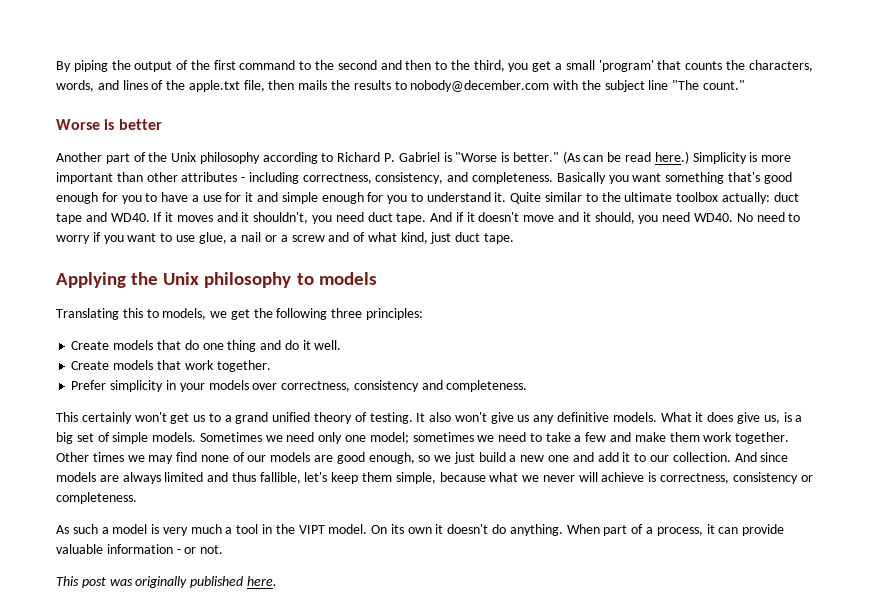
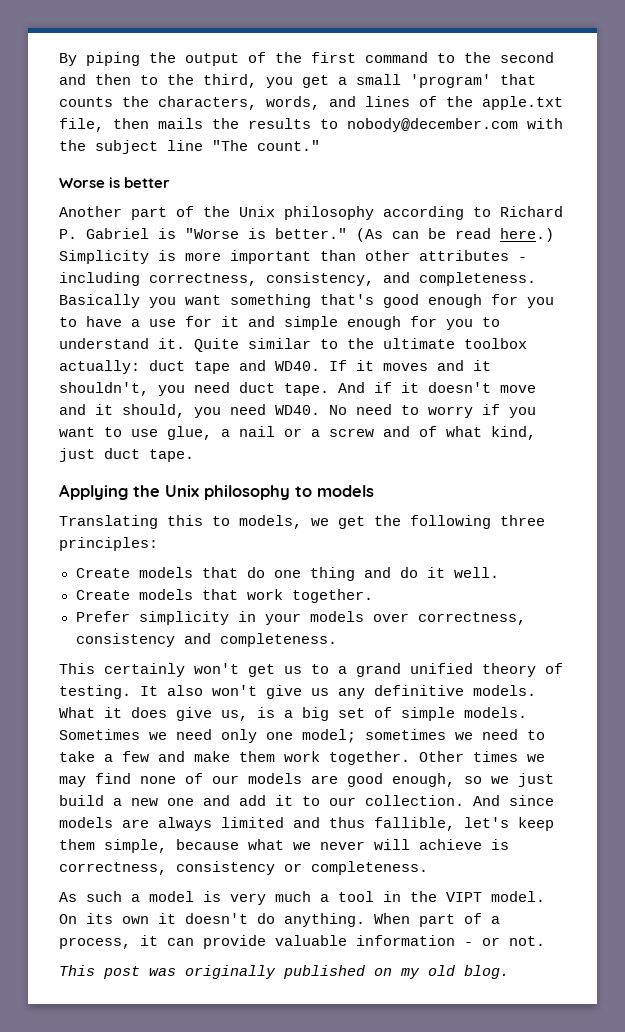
[246,576,277,586] here. -> [374,965,509,979] on my old blog.

